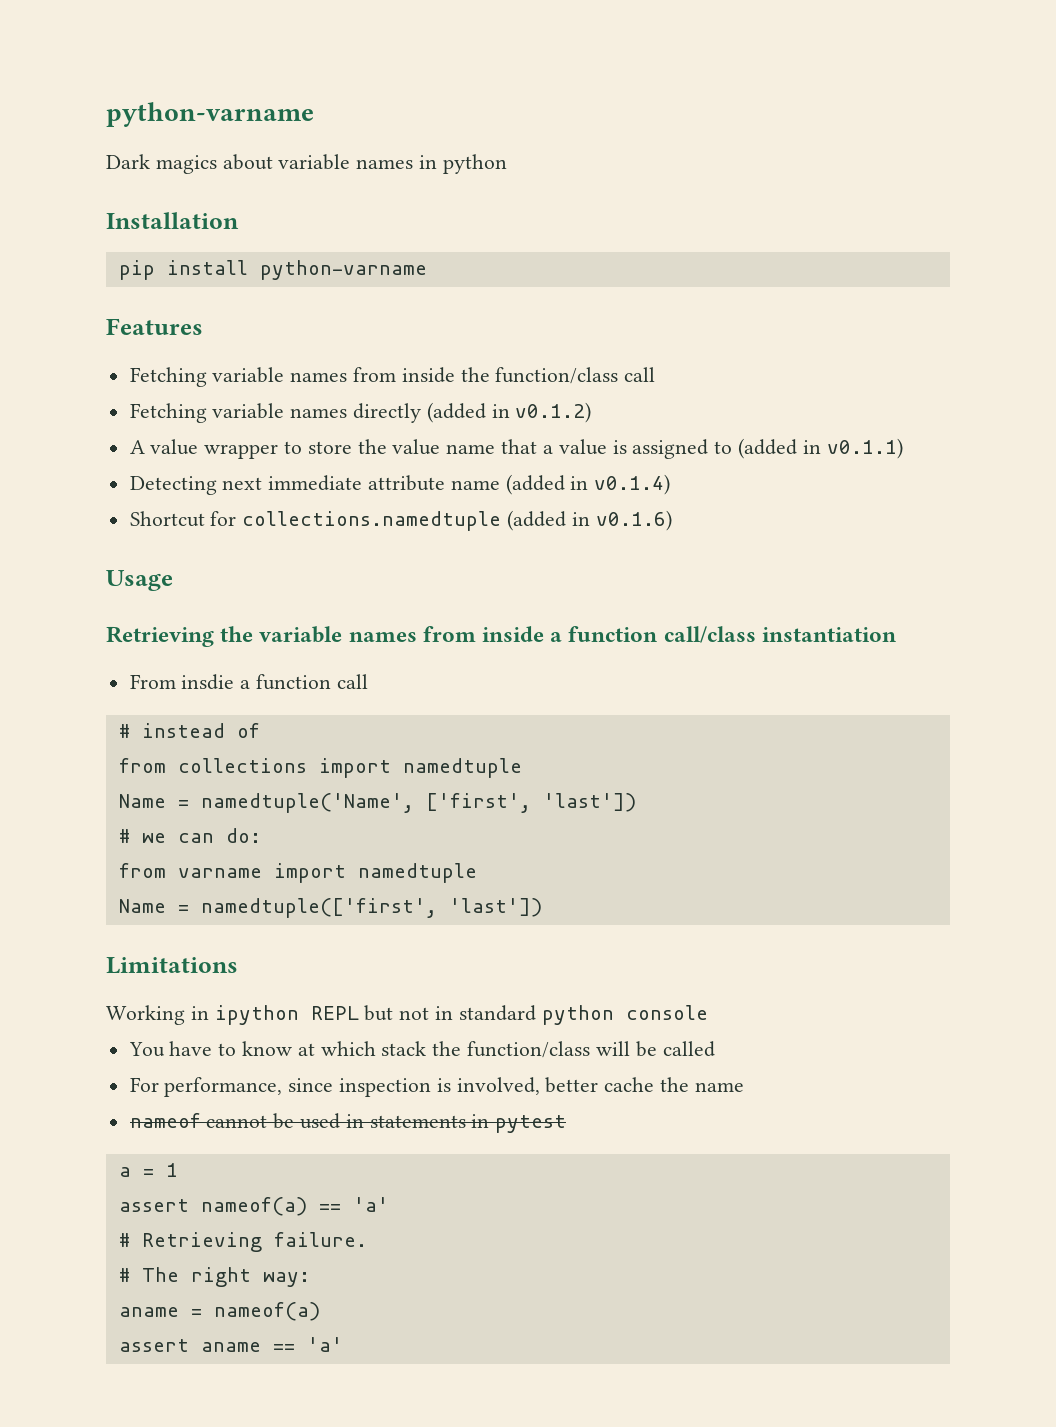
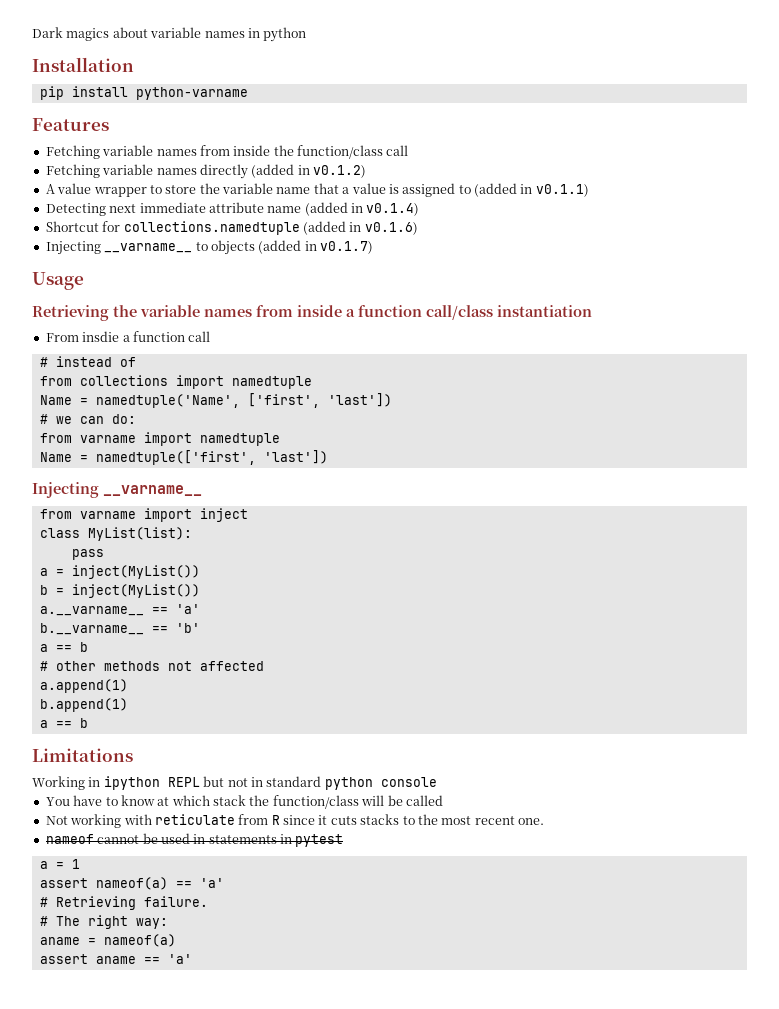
[106,102,314,127] python-varname // -> (32, 32) none
[392,439,441,455] value -> [222,183,273,194] variable
(672, 520) none -> [45,240,373,255] // Injecting __varname__ to objects (added in v0.1.7)
(542, 907) none -> [32,482,202,498] [39,508,248,522] [39,527,192,541] [71,549,104,560] [39,565,200,579] [39,584,200,598] [39,604,200,616] [39,623,200,635] [39,642,88,652] [39,661,264,671] [39,679,128,693] [39,698,128,712] [39,718,88,728] // Injecting __varname__ // from varname import inject // class MyList(list): // pass // a = inject(MyList()) // b = inject(MyList()) // a.__varname__ == 'a' // b.__varname__ == 'b' // a == b // # other methods not affected // a.append(1) // b.append(1) // a == b
[129,1077,744,1097] For performance, since inspection is involved, better cache the name -> [45,814,544,828] Not working with reticulate from R since it cuts stacks to the most recent one.

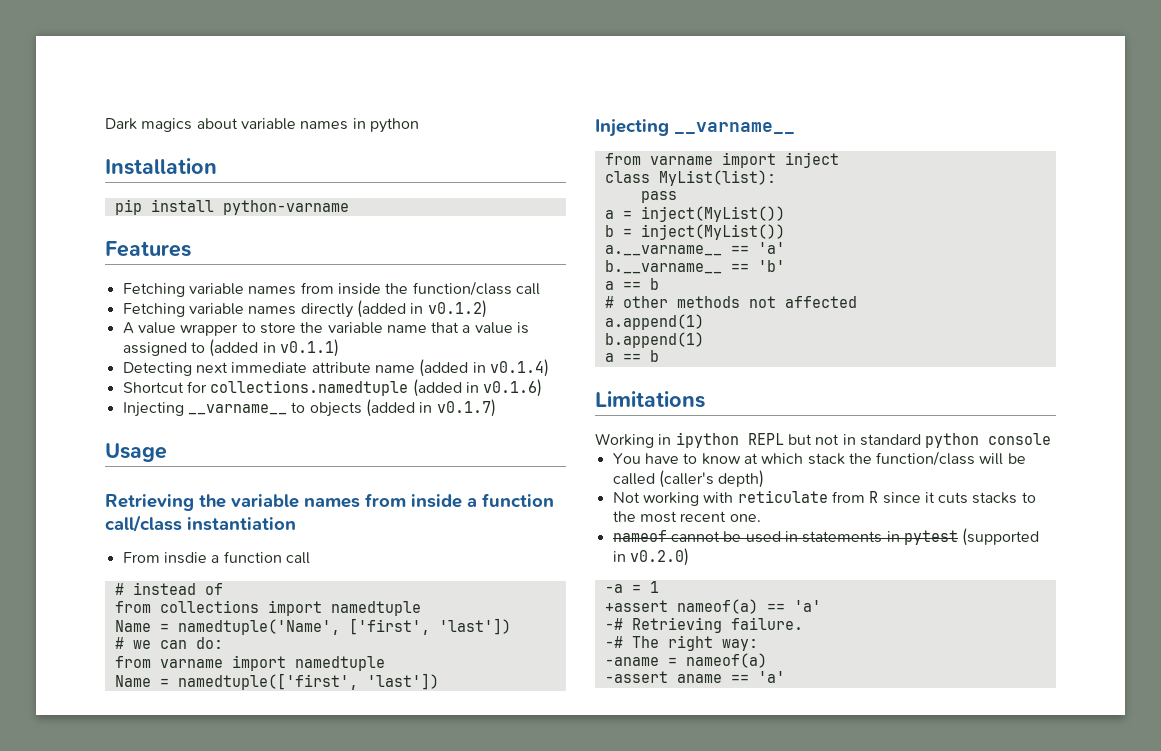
(443, 800) none -> [658,470,765,488] (caller's depth)
[39,861,48,869] // a -> [962,528,1040,546] [612,548,689,566] [604,584,623,593] (supported in v0.2.0) // -a
[39,878,88,888] assert -> [604,600,668,612] +assert
[39,897,48,907] # -> [604,618,623,630] -#
[39,916,48,926] # -> [604,636,623,648] -#
[39,937,80,945] aname -> [604,657,659,666] -aname
[39,954,88,964] assert -> [604,671,668,683] -assert

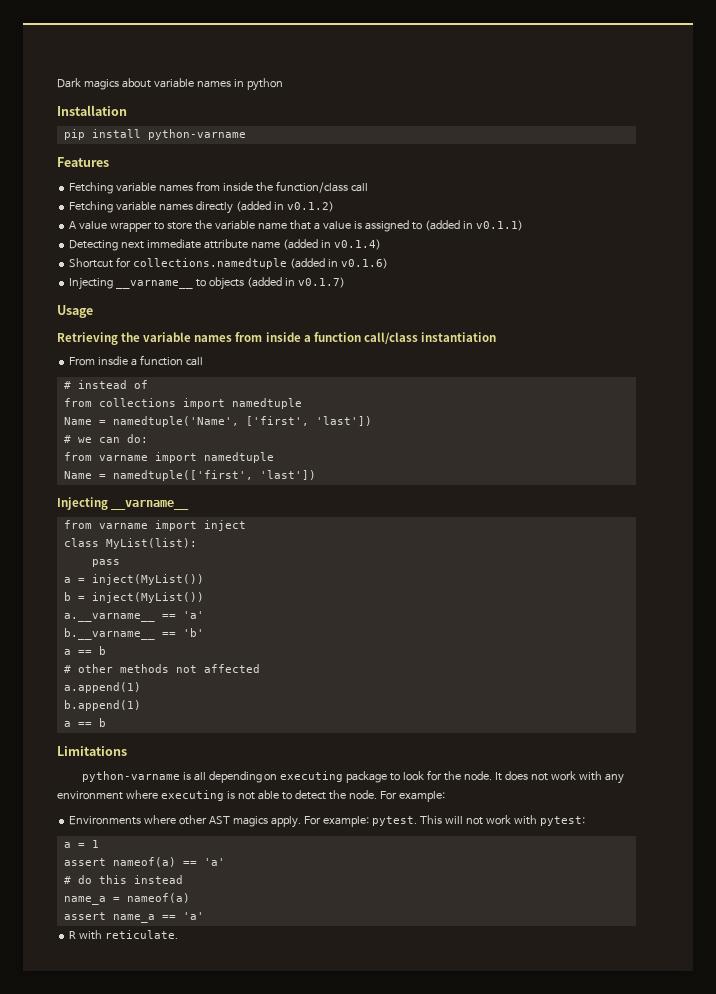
[595,432,1052,448] [612,451,1026,466] [612,470,765,488] [612,490,1036,506] [612,511,761,523] [612,528,1040,546] [612,548,689,566] [604,584,623,593] Working in ipython REPL but not in standard python console // You have to know at which stack the function/class will be called (caller's depth) // Not working with reticulate from R since it cuts stacks to the most recent one. // nameof cannot be used in statements in pytest (supported in v0.2.0) // -a -> [81,770,625,784] [57,790,445,802] [69,815,585,828] [63,842,71,848] python-varname is all depending on executing package to look for the node. It does not work with any environment where executing is not able to detect the node. For example: // Environments where other AST magics apply. For example: pytest. This will not work with pytest: // a
[604,600,668,612] +assert -> [63,858,106,866] assert
[604,617,803,633] [604,635,758,651] [604,657,659,666] -# Retrieving failure. // -# The right way: // -aname -> [63,875,183,884] [63,896,106,905] # do this instead // name_a
[604,671,785,683] -assert aname == 'a' -> [63,912,204,923] [69,930,179,940] assert name_a == 'a' // R with reticulate.

